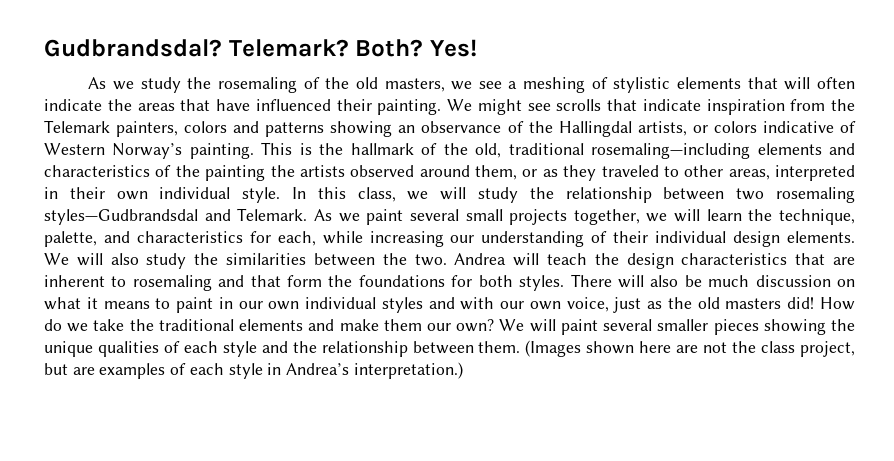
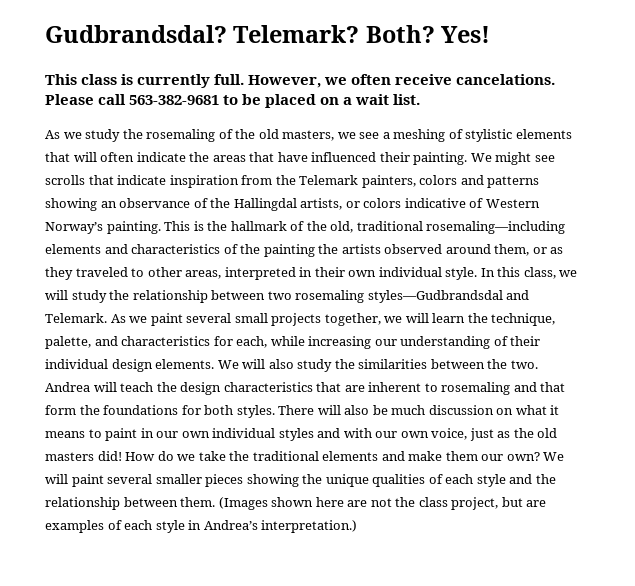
(477, 48) none -> [45,74,556,88] [45,94,421,108] // This class is currently full. However, we often receive cancelations. Please call 563-382-9681 to be placed on a wait list.

